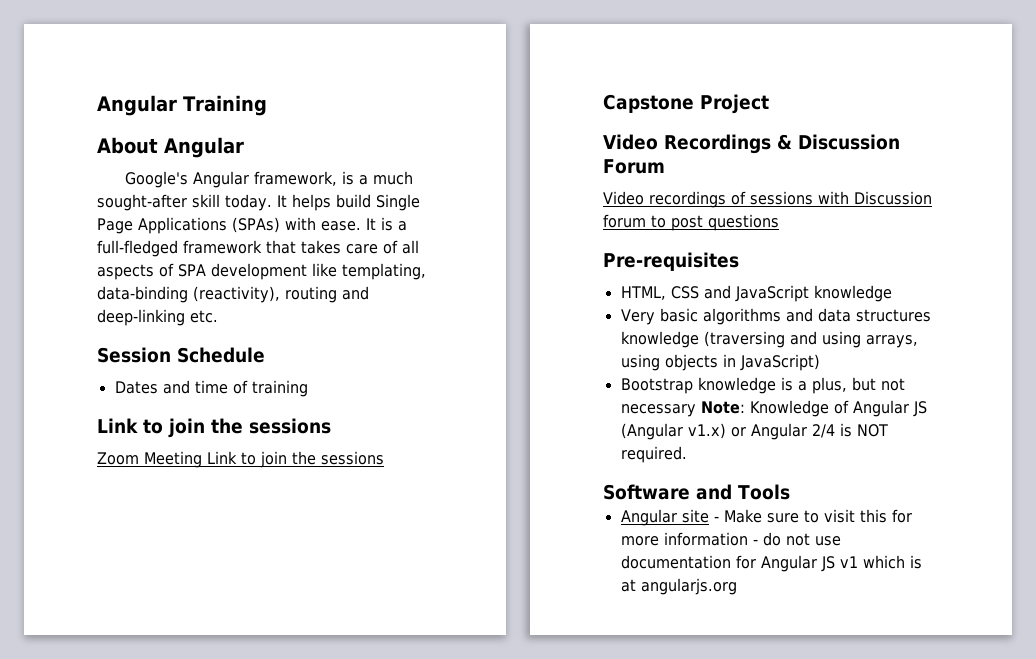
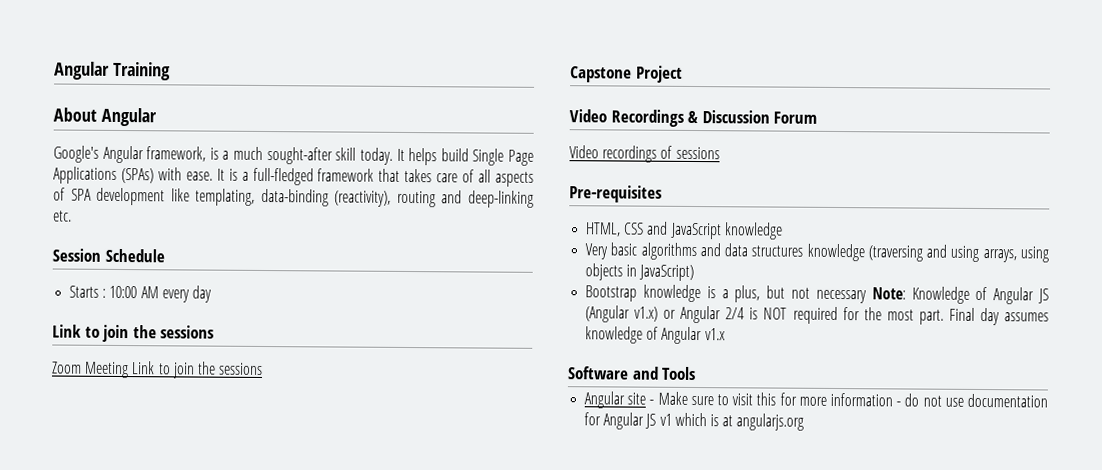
[114,380,308,397] Dates and time of training -> [69,285,212,303] Starts : 10:00 AM every day
[818,191,932,205] [603,214,779,231] with Discussion forum to post questions -> (720, 153) none
[620,446,687,463] required. -> [792,306,1049,326] [585,326,726,345] required for the most part. Final day assumes knowledge of Angular v1.x

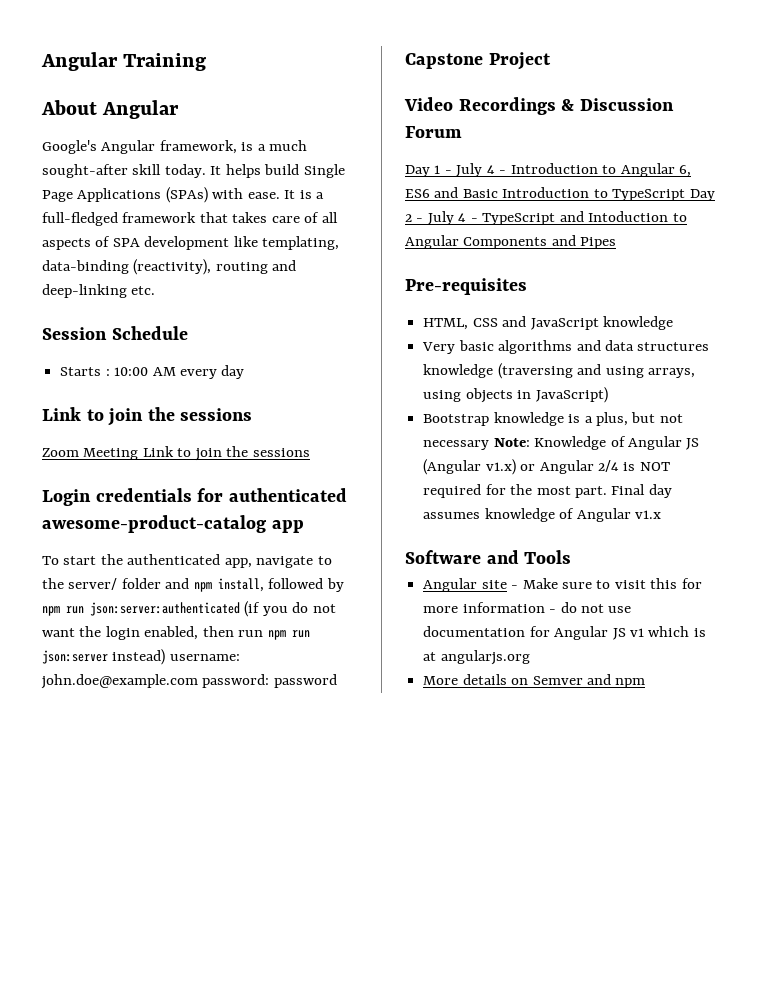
(264, 368) none -> [42,488,347,506] [42,515,304,533] [42,554,332,568] [42,578,344,592] [42,601,336,617] [42,626,310,640] [42,649,240,665] [41,674,337,689] // Login credentials for authenticated awesome-product-catalog app // To start the authenticated app, navigate to the server/ folder and npm install, followed by npm run json:server:authenticated (if you do not want the login enabled, then run npm run json:server instead) username: john.doe@example.com password: password
[569,145,720,163] Video recordings of sessions -> [405,163,692,177] [405,187,715,201] [405,211,687,225] [405,235,617,249] Day 1 - July 4 - Introduction to Angular 6, ES6 and Basic Introduction to TypeScript Day 2 - July 4 - TypeScript and Intoduction to Angular Components and Pipes
(805, 422) none -> [423,674,646,688] // More details on Semver and npm

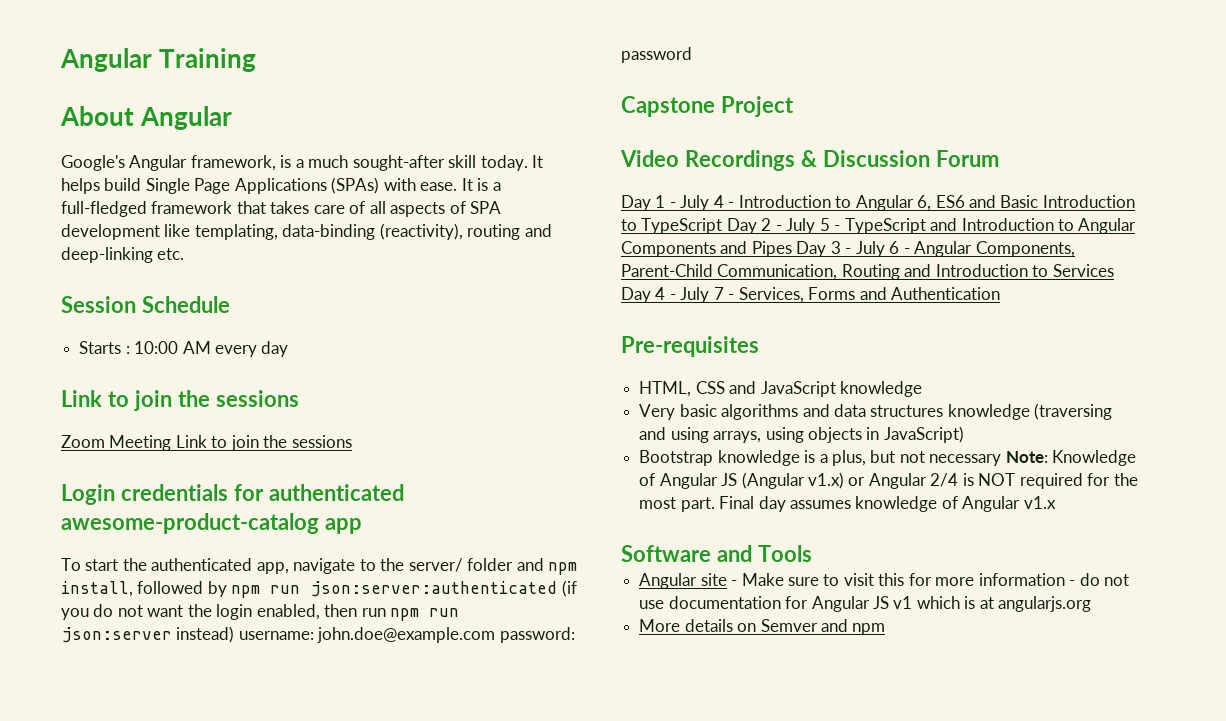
[458,213,467,222] 4 -> [819,218,830,231] 5
[588,211,669,222] Intoduction -> [961,218,1054,231] Introduction
(617, 243) none -> [796,241,1075,257] [621,264,1114,280] [621,287,1001,303] Day 3 - July 6 - Angular Components, Parent-Child Communication, Routing and Introduction to Services Day 4 - July 7 - Services, Forms and Authentication

